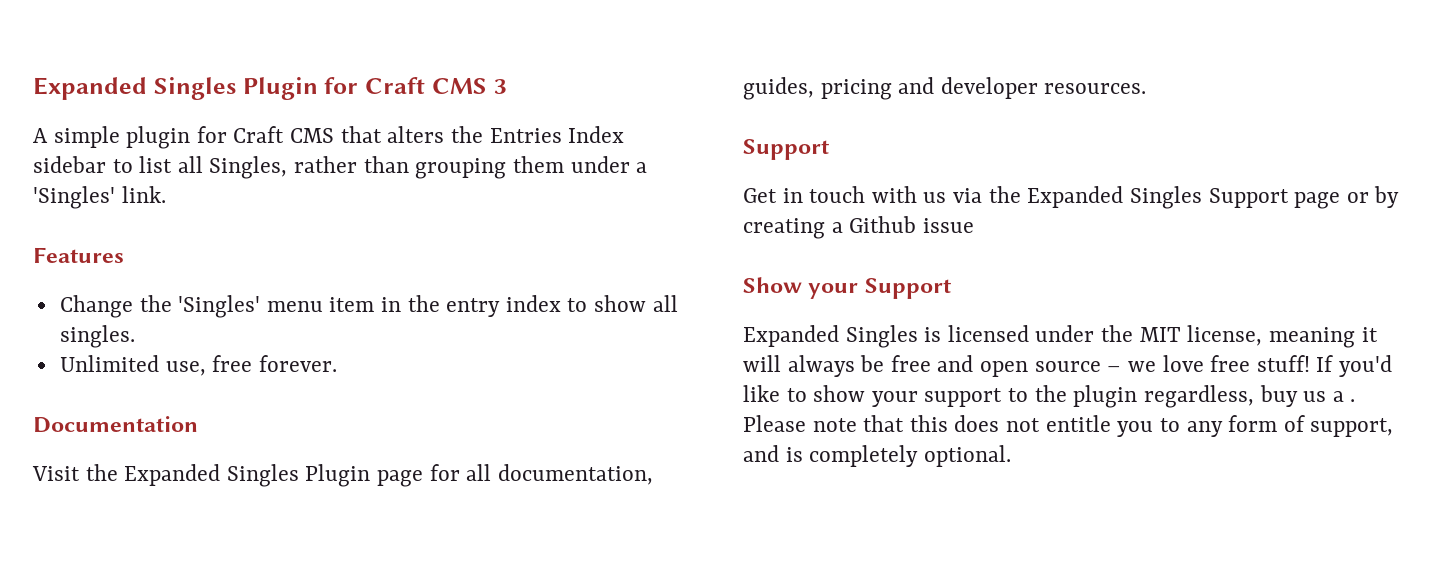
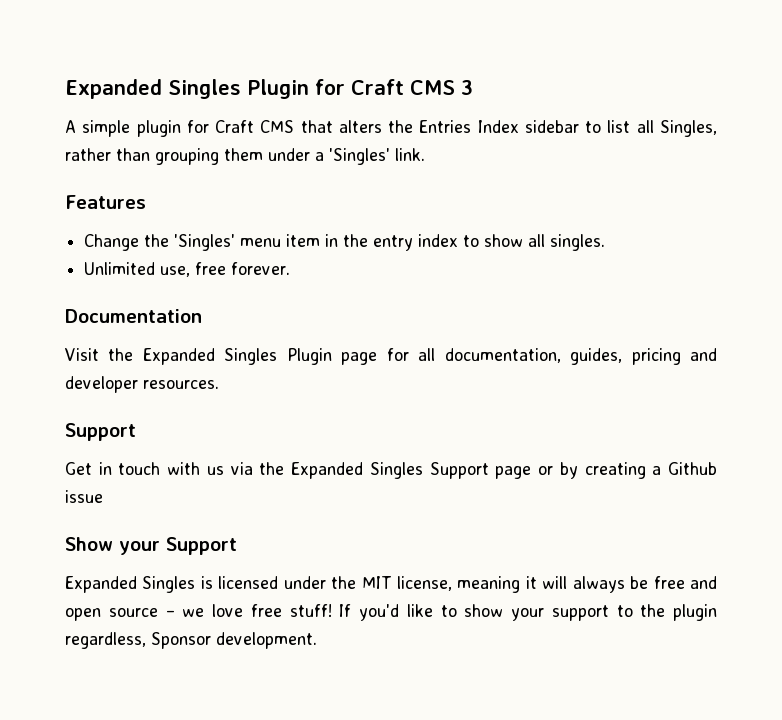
[1259,385,1356,407] [743,415,1394,437] [743,445,1011,467] buy us a . Please note that this does not entitle you to any form of support, and is completely optional. -> [151,632,317,649] Sponsor development.

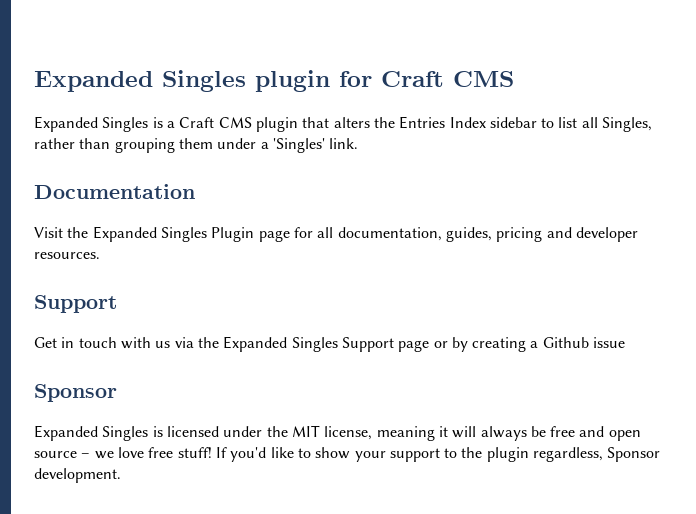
[65,79,473,99] [65,120,295,137] Expanded Singles Plugin for Craft CMS 3 // A simple plugin for Craft CMS -> [34,70,514,92] [34,116,298,132] Expanded Singles plugin for Craft CMS // Expanded Singles is a Craft CMS plugin
[65,195,146,209] [84,234,606,251] [84,262,291,277] // Features // Change the 'Singles' menu item in the entry index to show all singles. // Unlimited use, free forever. -> (359, 143) none
[65,537,237,555] Show your Support -> [34,384,117,402] Sponsor

